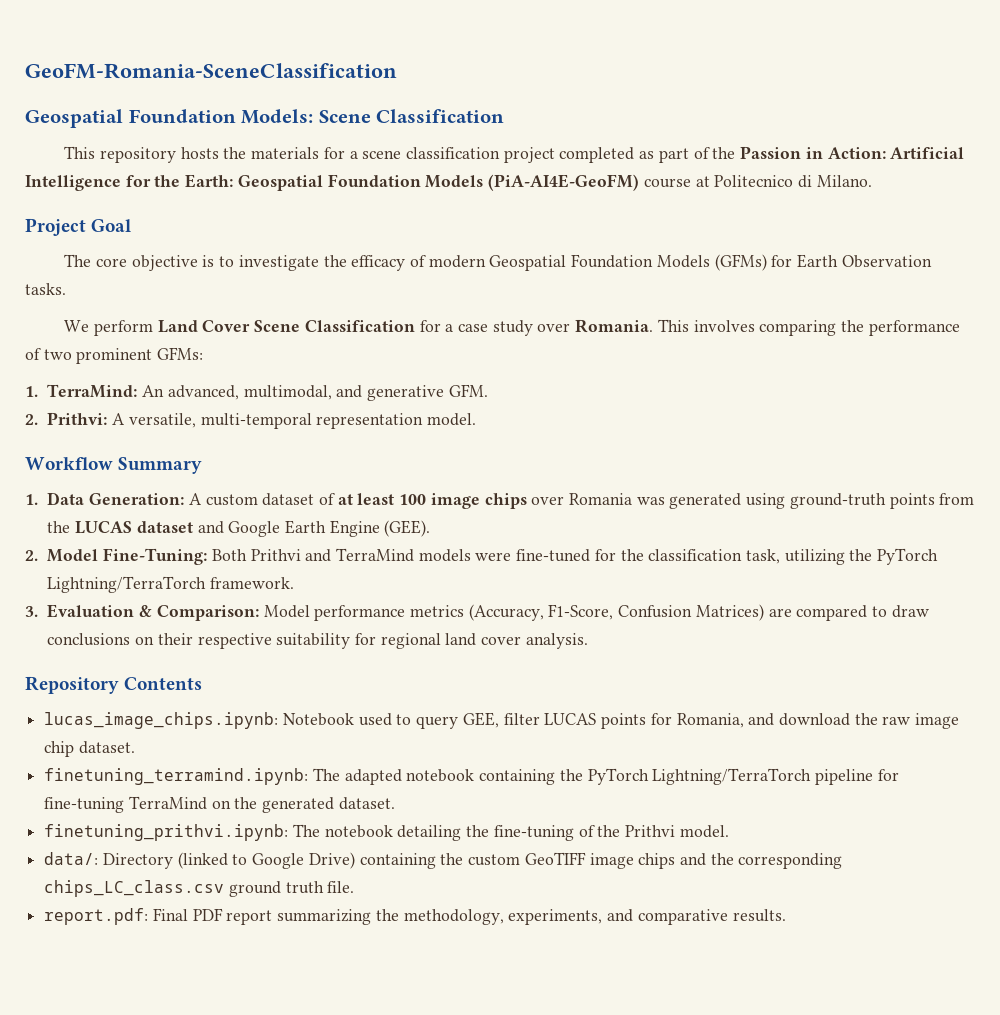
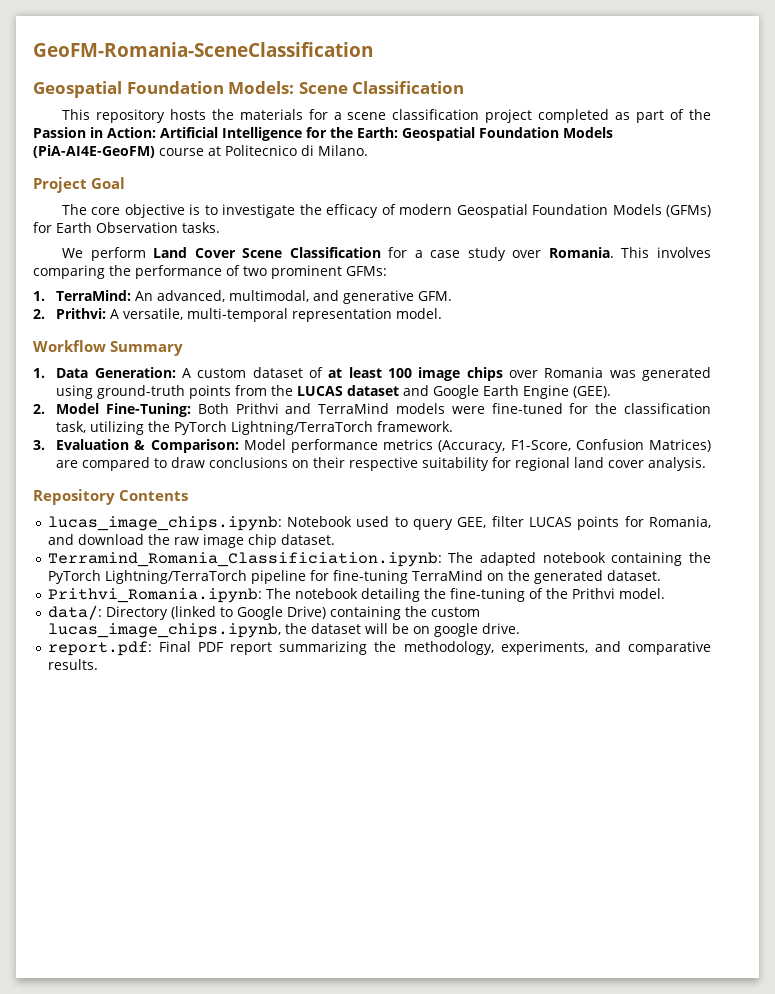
[44,768,309,785] finetuning_terramind.ipynb: -> [47,552,442,567] Terramind_Romania_Classificiation.ipynb:
[44,824,289,841] finetuning_prithvi.ipynb: -> [47,588,262,603] Prithvi_Romania.ipynb:
[524,852,843,869] [44,880,355,897] GeoTIFF image chips and the corresponding chips_LC_class.csv ground truth file. -> [47,623,520,638] lucas_image_chips.ipynb, the dataset will be on google drive.

